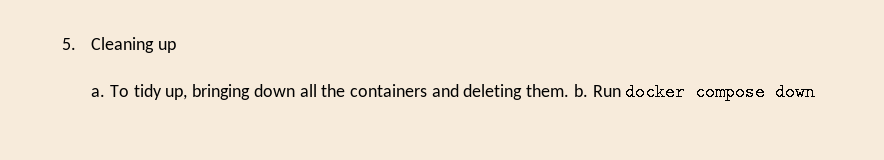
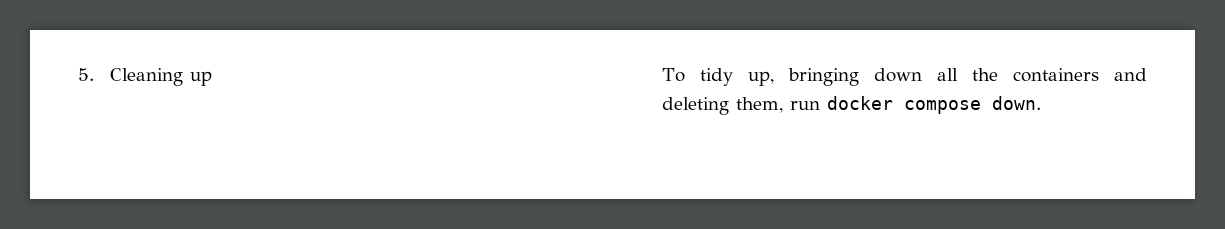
[91,88,106,97] a. -> (213, 78) none
[526,84,621,97] them. b. Run -> [736,97,821,113] them, run
[775,83,816,101] down -> [992,96,1042,110] down.

